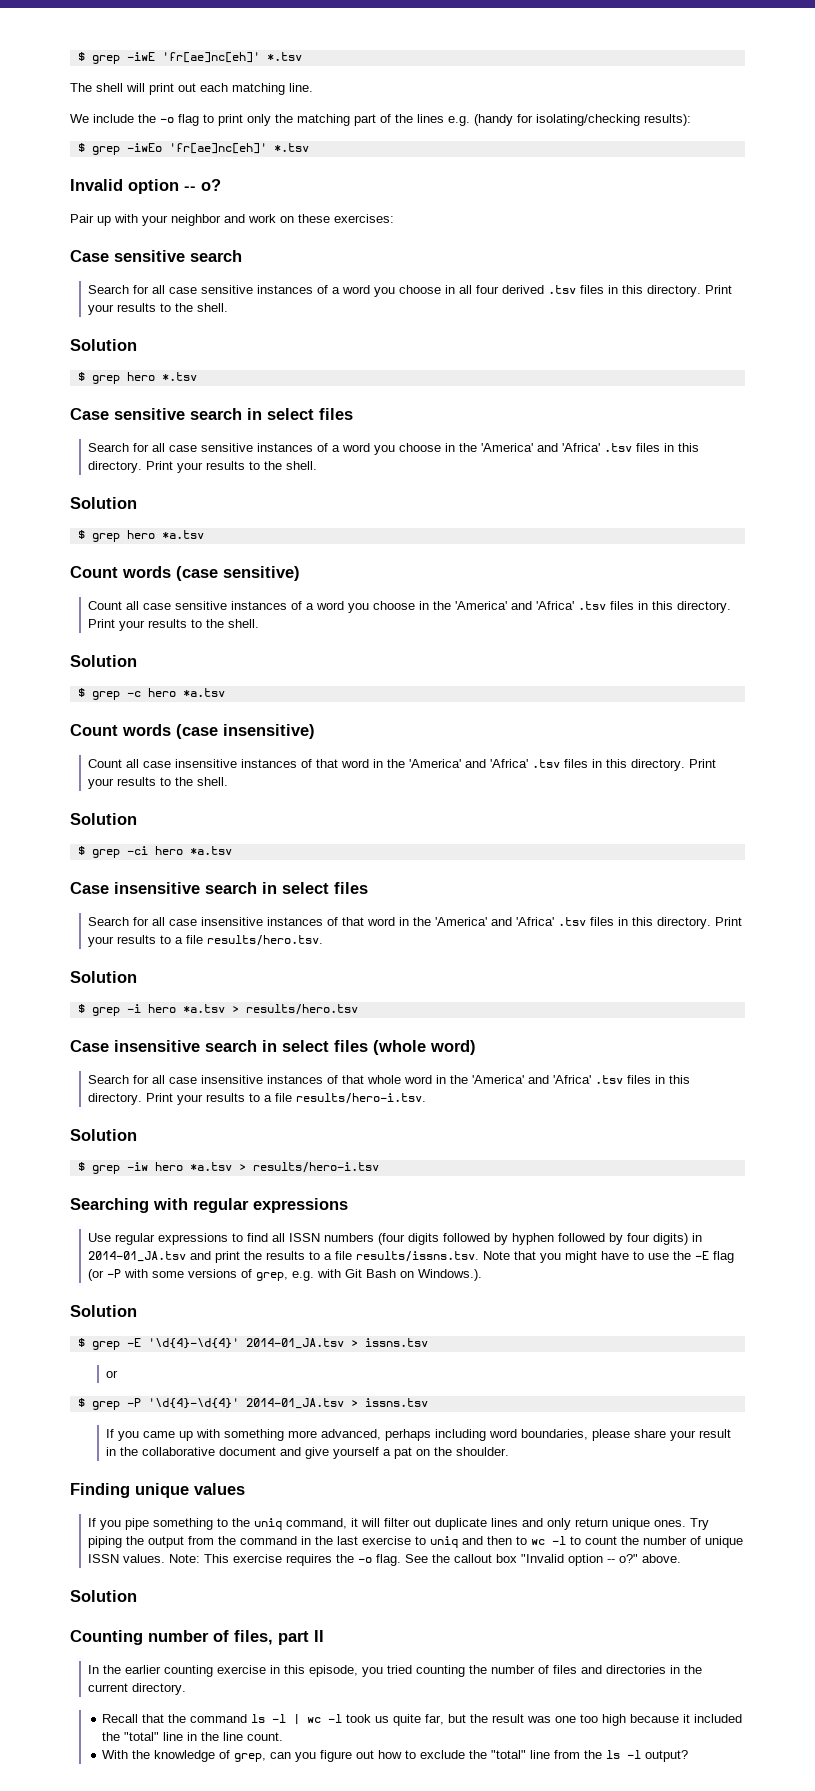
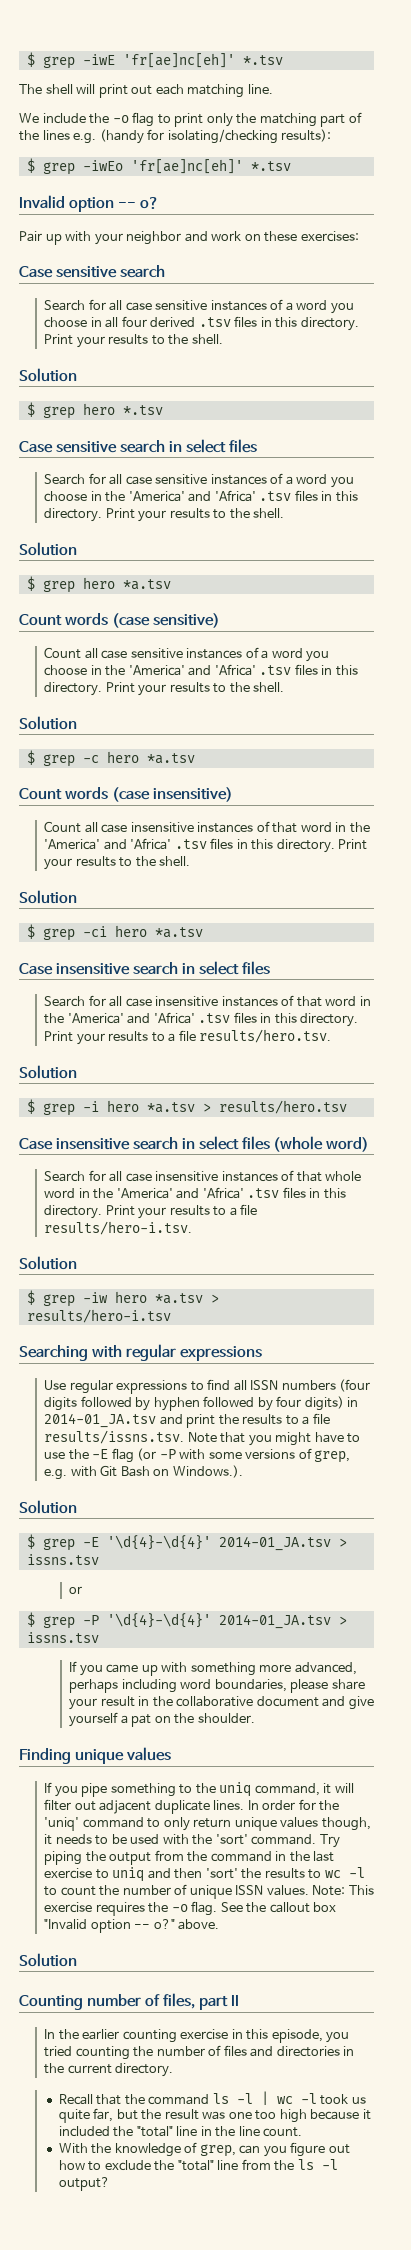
[435,1518,687,1530] duplicate lines and only return unique ones. -> [99,1799,340,1814] [44,1817,371,1831] [44,1834,317,1845] adjacent duplicate lines. In order for the 'uniq' command to only return unique values though, it needs to be used with the 'sort' command.
(513, 1540) none -> [205,1868,305,1879] 'sort' the results

